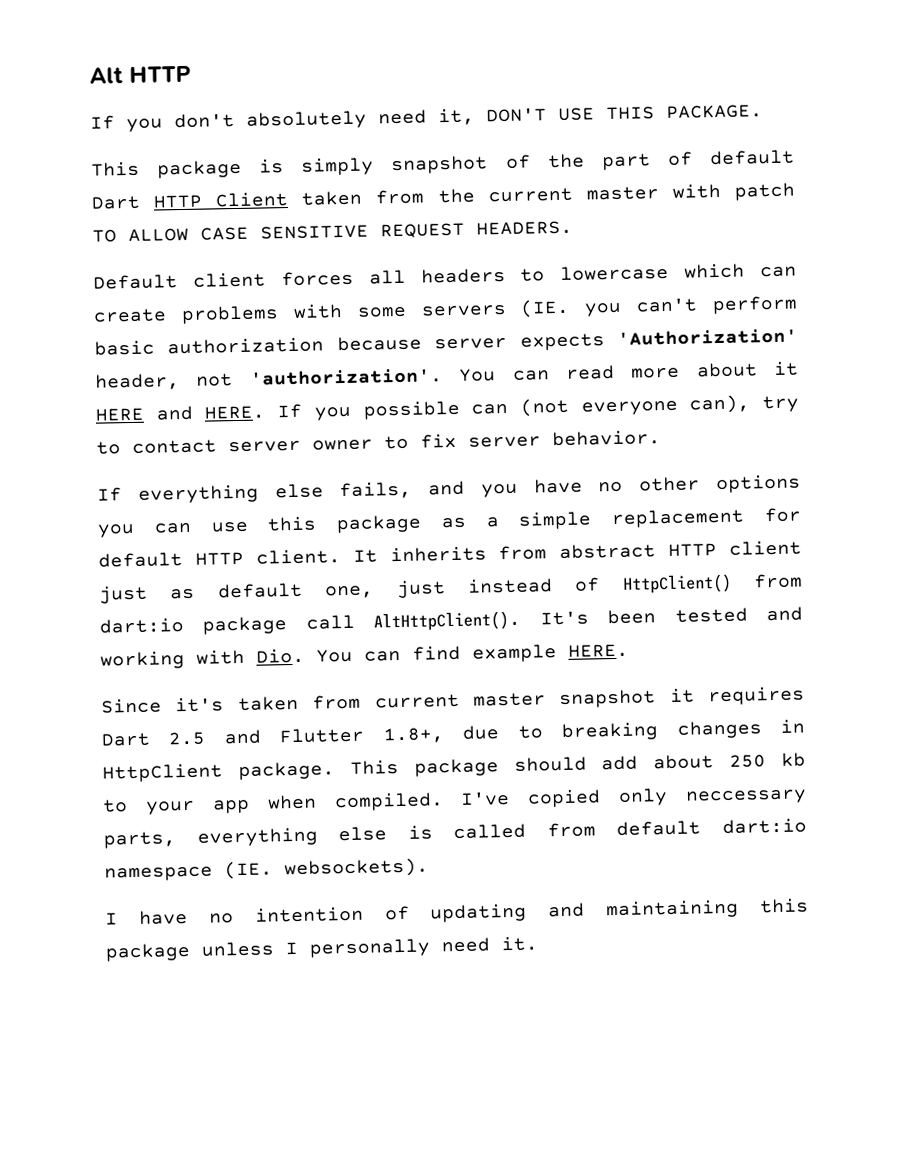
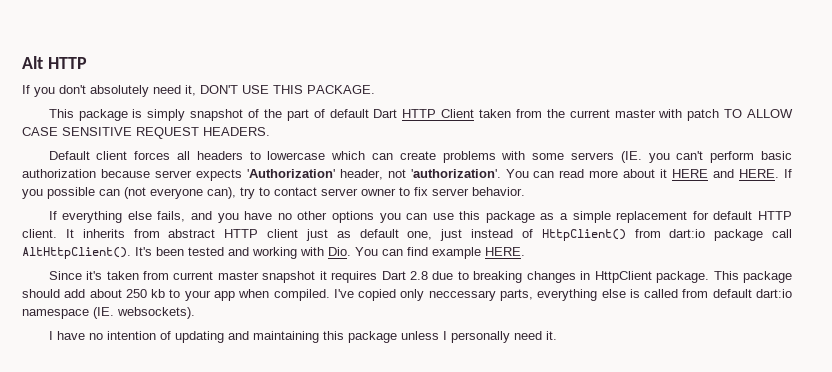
[168,727,445,746] 2.5 and Flutter 1.8+, -> [410,271,429,280] 2.8

